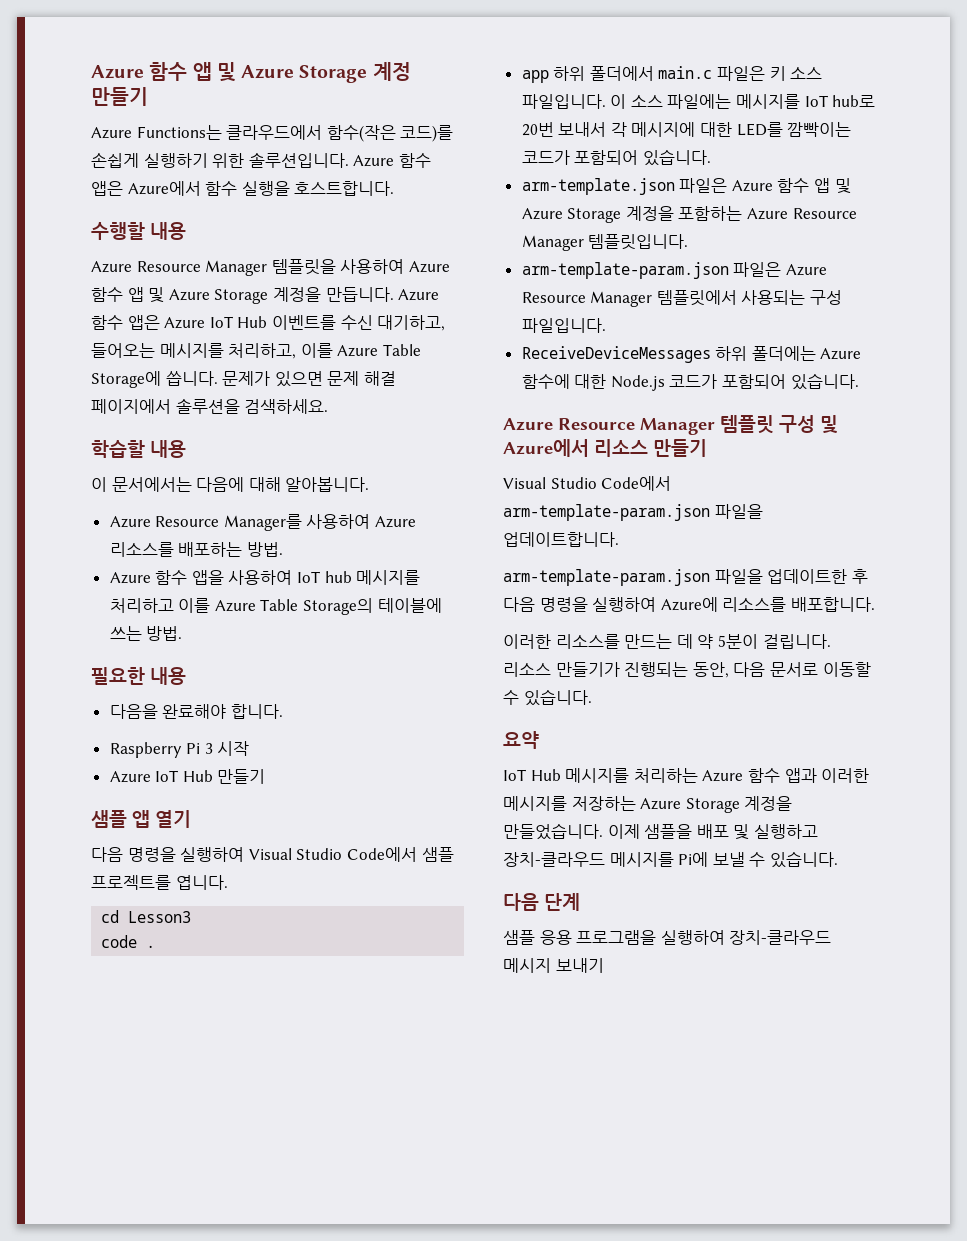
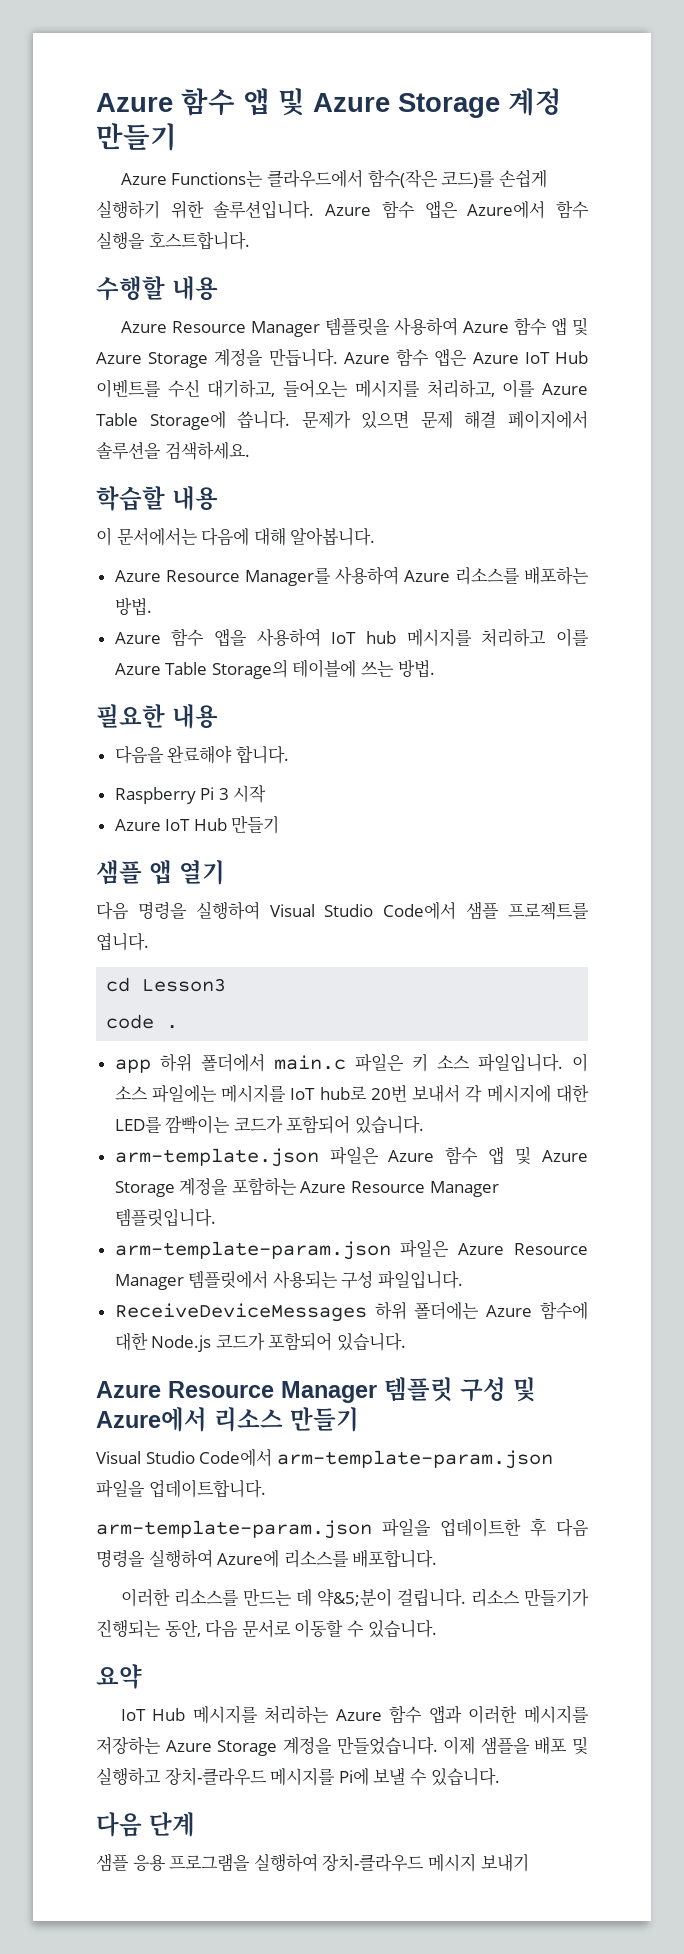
[697,634,758,649] 약 5분이 -> [316,1588,392,1607] 약&5;분이

